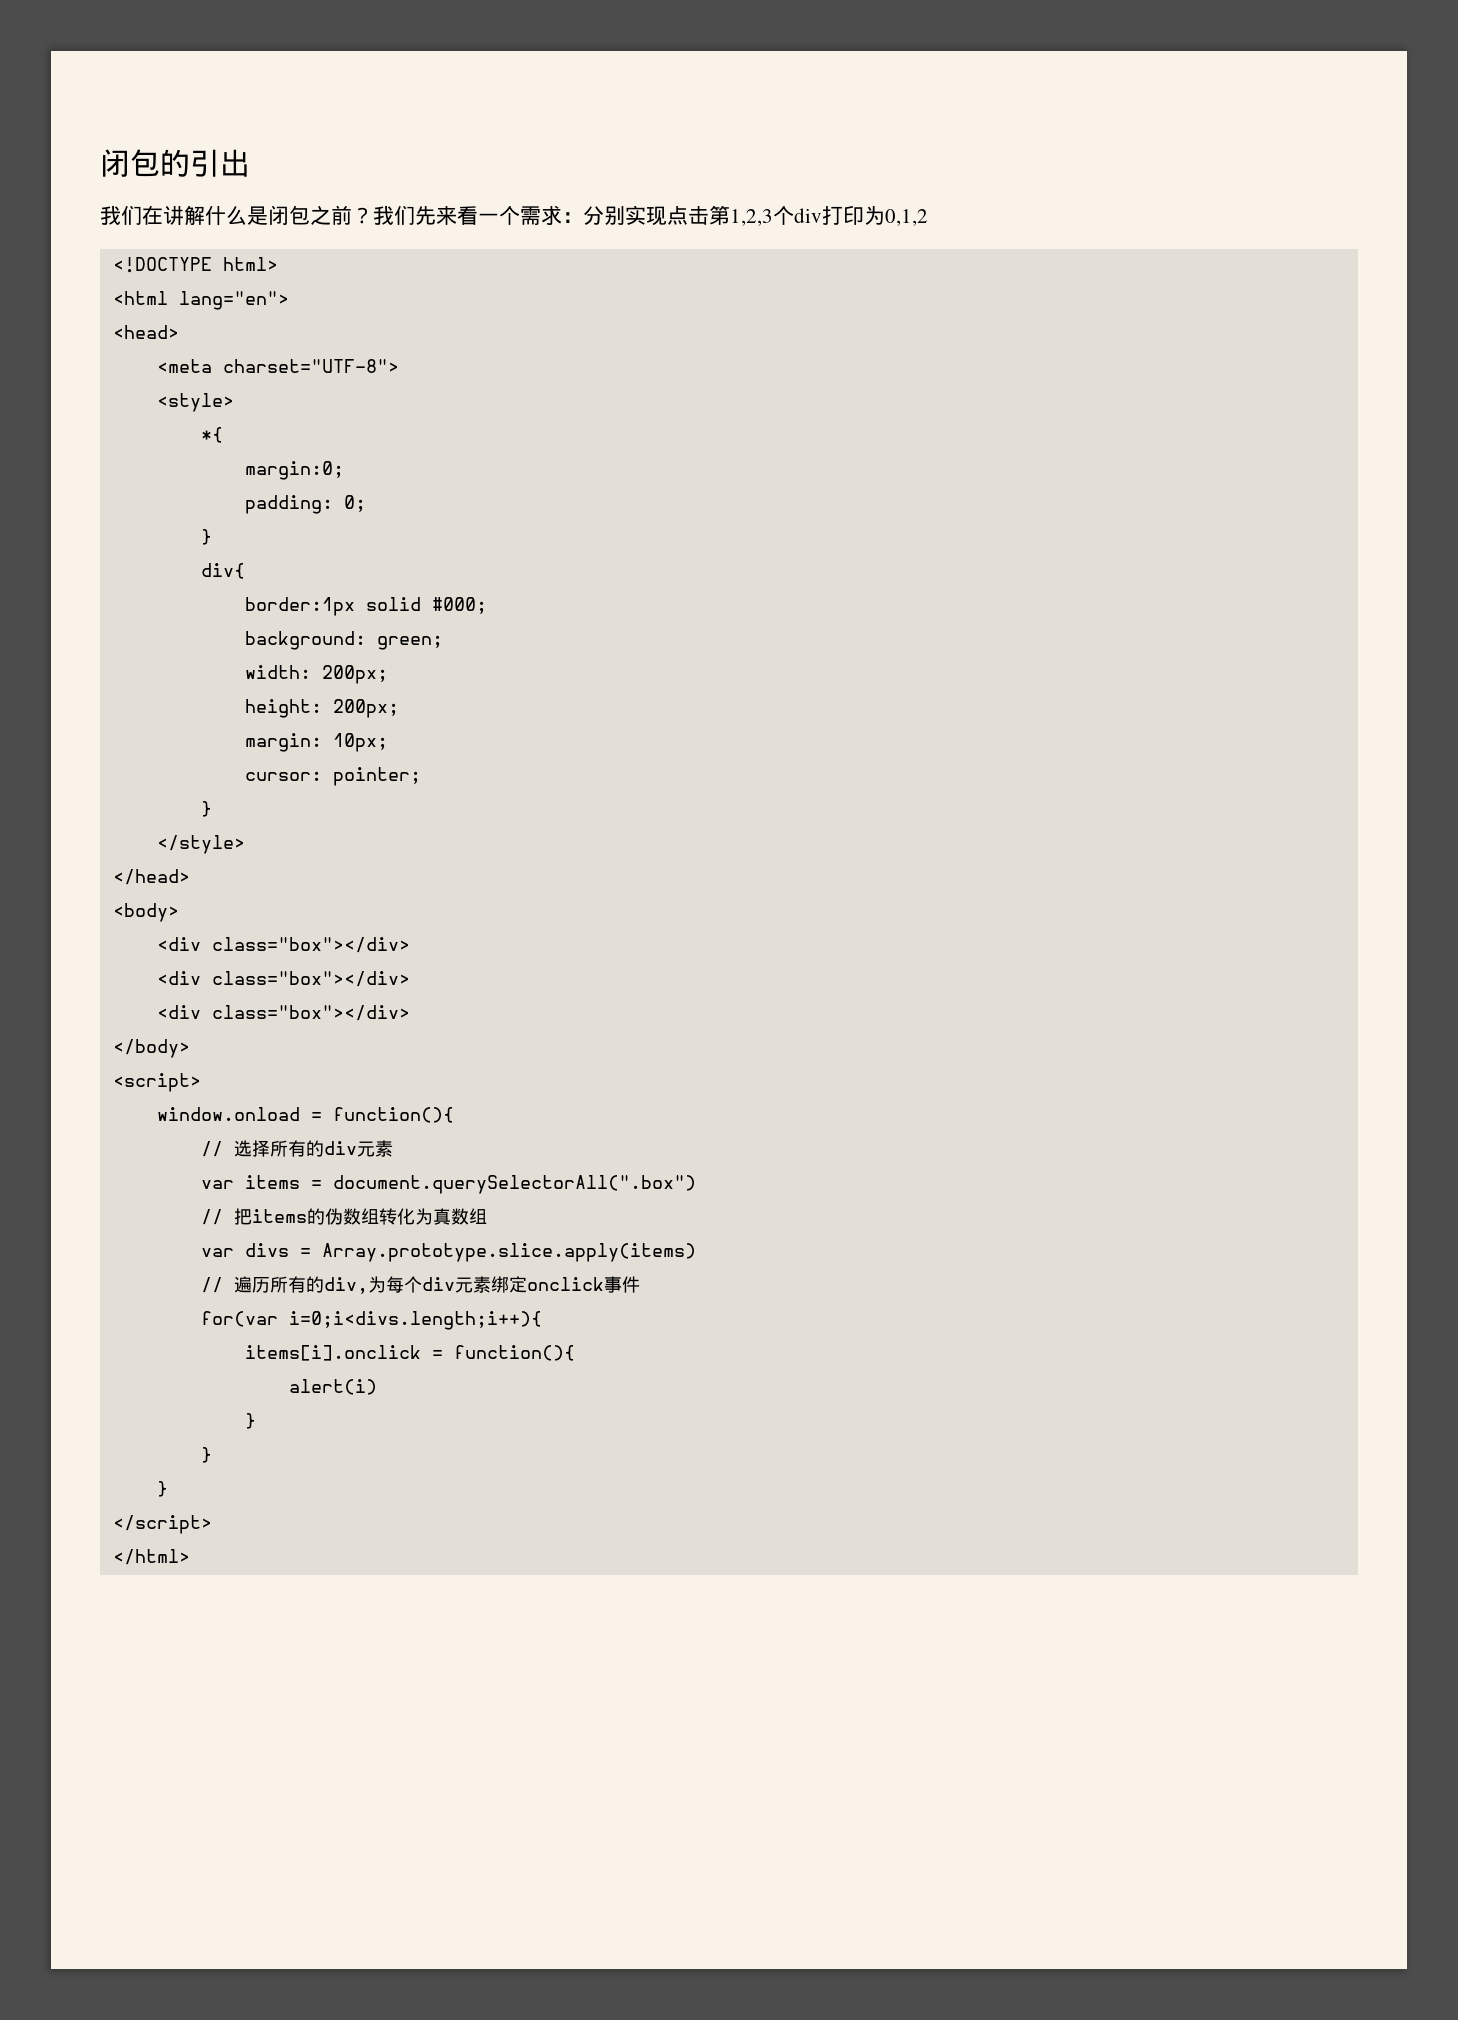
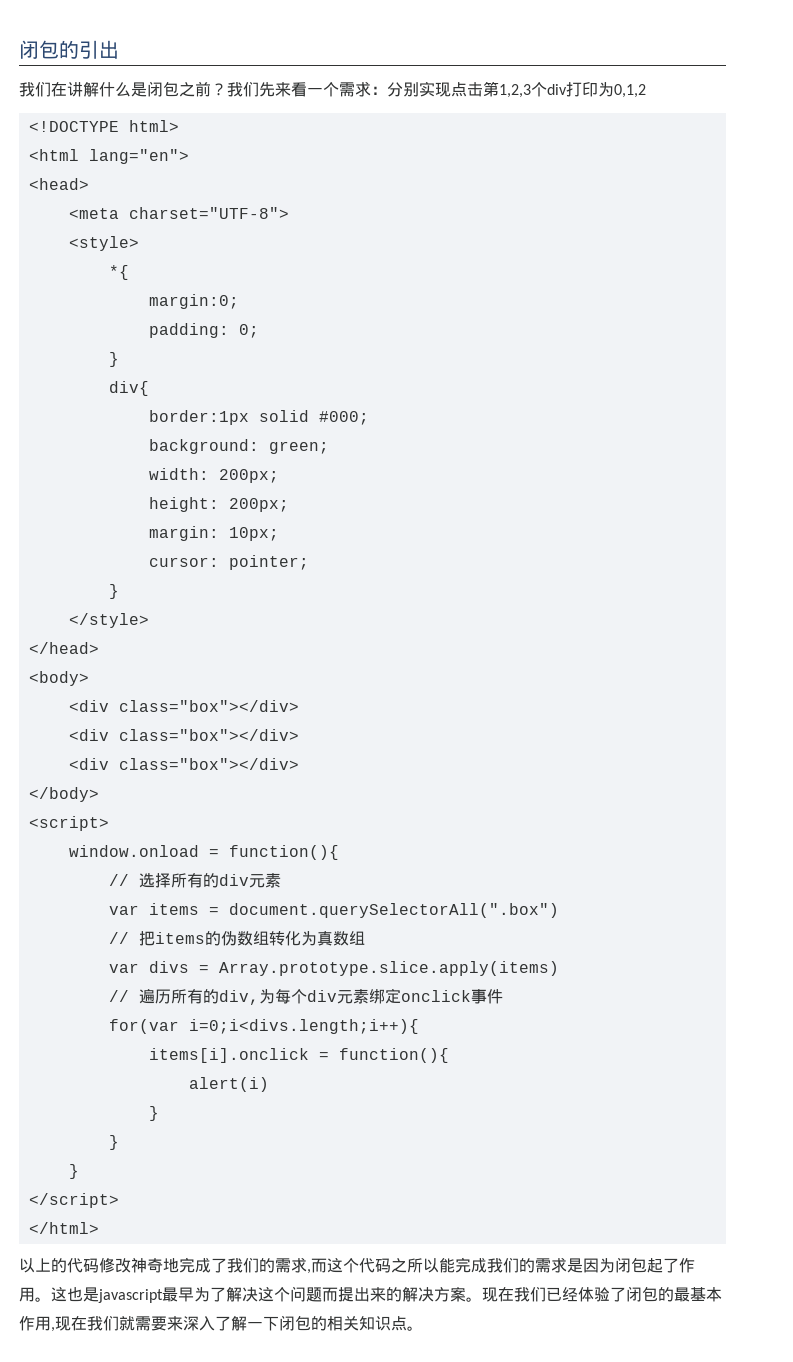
(190, 1557) none -> [19,1257,695,1274] [19,1286,722,1303] [19,1315,423,1332] // 以上的代码修改神奇地完成了我们的需求,而这个代码之所以能完成我们的需求是因为闭包起了作用。这也是javascript最早为了解决这个问题而提出来的解决方案。现在我们已经体验了闭包的最基本作用,现在我们就需要来深入了解一下闭包的相关知识点。

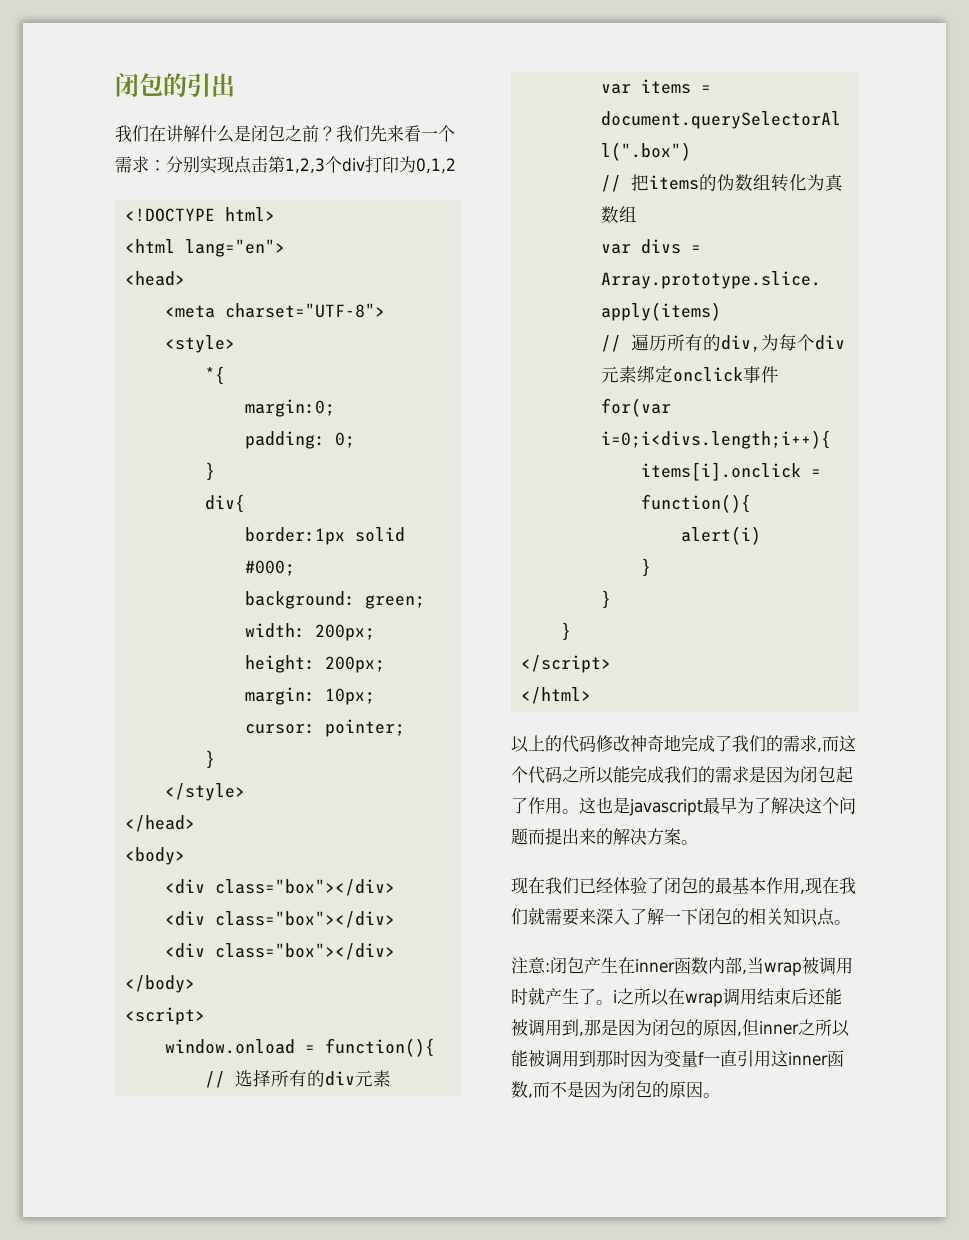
(482, 1299) none -> (698, 842) //
(423, 1328) none -> [511,957,853,976] [511,987,842,1007] [511,1019,850,1037] [511,1050,844,1068] [511,1081,720,1098] // 注意:闭包产生在inner函数内部,当wrap被调用时就产生了。i之所以在wrap调用结束后还能被调用到,那是因为闭包的原因,但inner之所以能被调用到那时因为变量f一直引用这inner函数,而不是因为闭包的原因。

